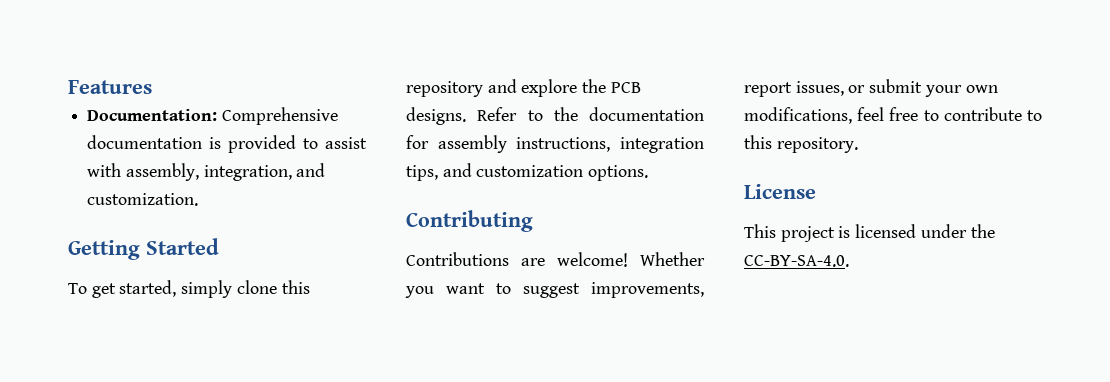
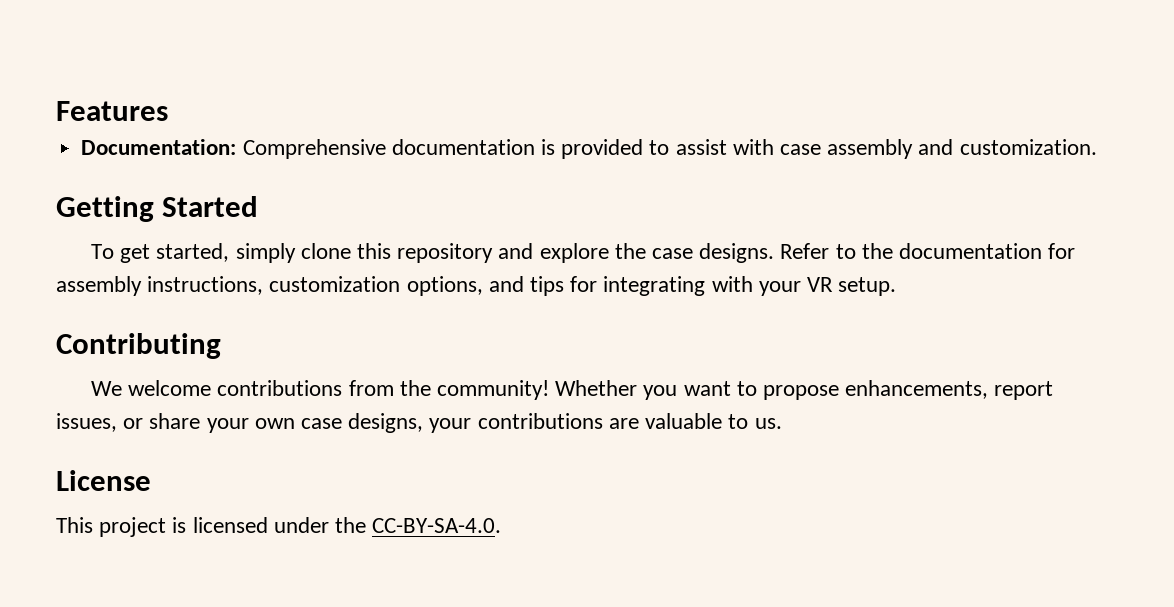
[125,163,292,181] assembly, integration, -> [779,139,914,159] case assembly
[610,82,641,93] PCB -> [651,248,693,259] case
[620,137,704,153] [406,163,649,181] [406,210,533,232] [406,252,628,267] integration tips, and customization options. // Contributing // Contributions are welcome! -> [269,276,897,296] [56,333,221,359] [90,380,549,400] customization options, and tips for integrating with your VR setup. // Contributing // We welcome contributions from the community!
[523,282,704,298] suggest improvements, -> [762,380,989,400] propose enhancements,
[869,79,923,93] submit -> [149,413,201,429] share
[744,107,1042,124] [744,135,858,153] modifications, feel free to contribute to this repository. -> [301,413,782,433] case designs, your contributions are valuable to us.

